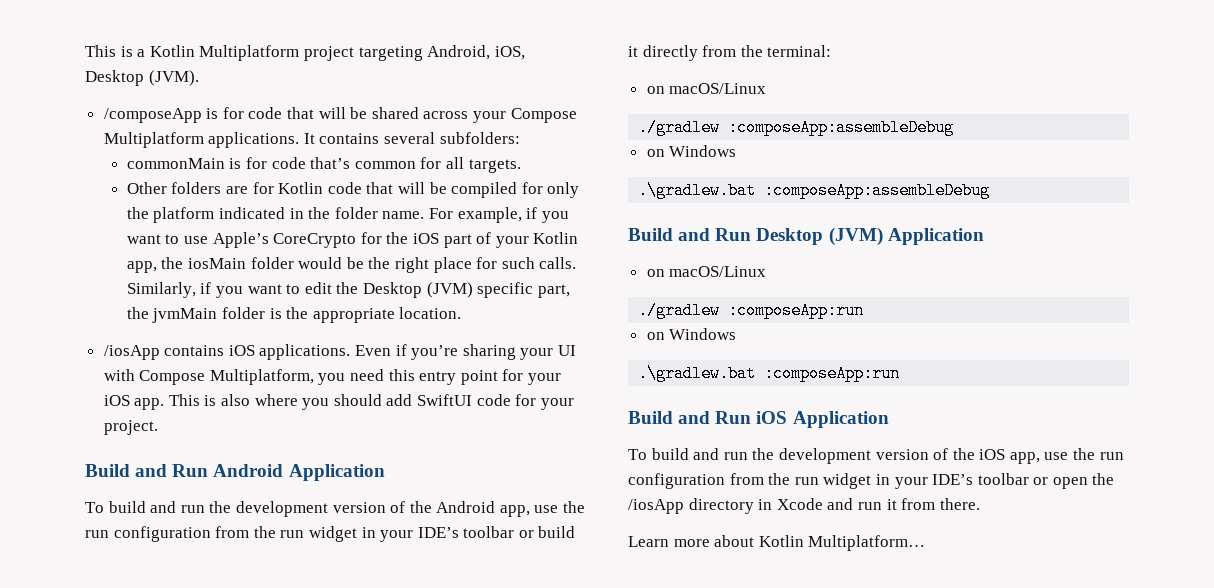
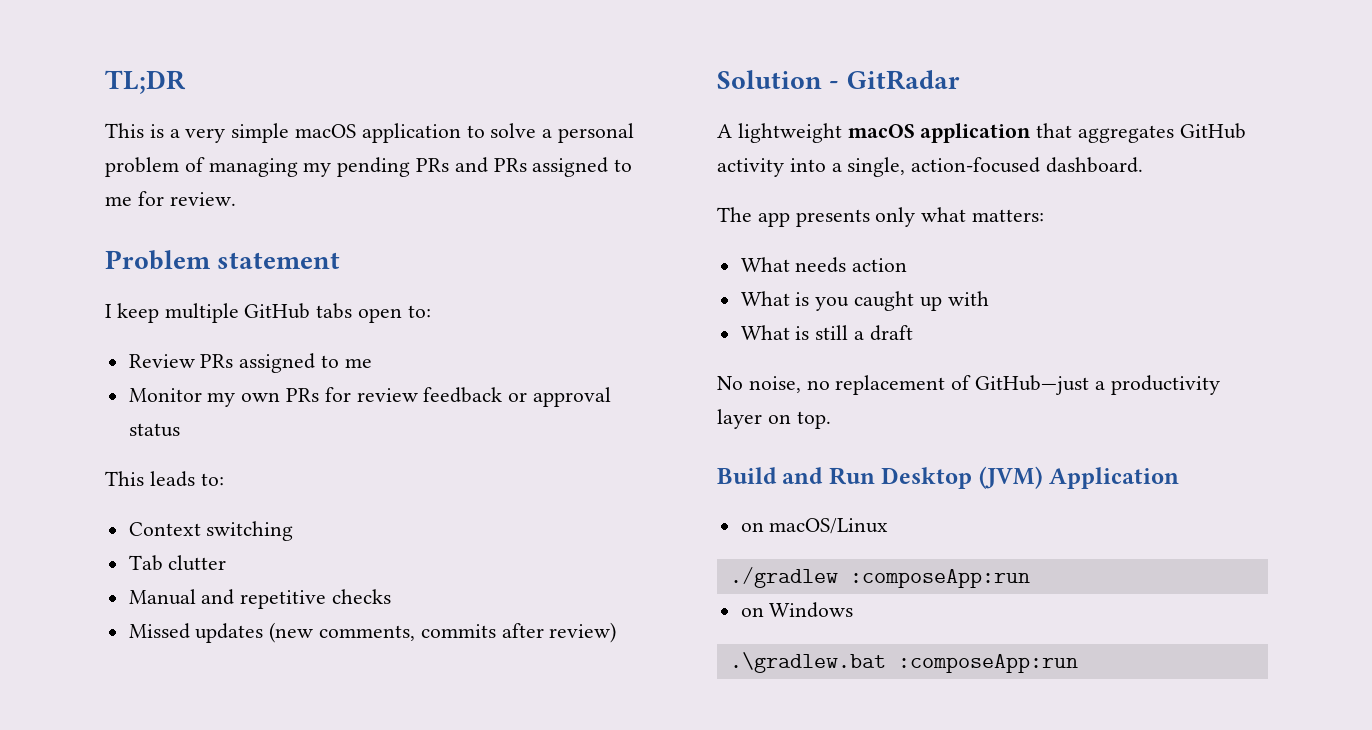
(85, 51) none -> [105,70,186,94] TL;DR //
[149,45,525,61] [85,70,199,86] [103,107,577,123] [103,132,520,148] [126,157,521,173] [126,182,580,198] [126,207,569,223] [126,232,579,248] [126,257,577,273] [126,282,570,298] [126,307,462,323] [103,344,577,360] [103,369,562,385] [103,394,574,410] [103,420,158,435] [85,464,385,481] [85,501,586,517] [85,526,576,542] [628,45,832,61] [646,83,767,94] [638,119,955,136] [646,145,737,157] [638,182,991,199] Kotlin Multiplatform project targeting Android, iOS, Desktop (JVM). // /composeApp is for code that will be shared across your Compose Multiplatform applications. It contains several subfolders: // commonMain is for code that’s common for all targets. // Other folders are for Kotlin code that will be compiled for only the platform indicated in the folder name. For example, if you want to use Apple’s CoreCrypto for the iOS part of your Kotlin app, the iosMain folder would be the right place for such calls. Similarly, if you want to edit the Desktop (JVM) specific part, the jvmMain folder is the appropriate location. // /iosApp contains iOS applications. Even if you’re sharing your UI with Compose Multiplatform, you need this entry point for your iOS app. This is also where you should add SwiftUI code for your project. // Build and Run Android Application // To build and run the development version of the Android app, use the run configuration from the run widget in your IDE’s toolbar or build it directly from the terminal: // on macOS/Linux // ./gradlew :composeApp:assembleDebug // on Windows // .\gradlew.bat :composeApp:assembleDebug -> [185,123,635,143] [105,157,633,177] [105,191,236,206] [105,250,341,270] [105,303,431,323] [128,353,372,373] [128,387,612,407] [128,423,180,437] [105,471,224,487] [128,521,294,541] [128,555,227,571] [128,589,392,609] [128,622,617,643] [717,70,960,90] [717,123,1246,143] [717,157,1144,177] [717,207,1045,227] [740,257,908,273] [740,291,989,311] [740,325,913,341] [717,375,1220,395] [717,409,831,429] very simple macOS application to solve a personal problem of managing my pending PRs and PRs assigned to me for review. // Problem statement // I keep multiple GitHub tabs open to: // Review PRs assigned to me // Monitor my own PRs for review feedback or approval status // This leads to: // Context switching // Tab clutter // Manual and repetitive checks // Missed updates (new comments, commits after review) // Solution - GitRadar // A lightweight macOS application that aggregates GitHub activity into a single, action-focused dashboard. // The app presents only what matters: // What needs action // What is you caught up with // What is still a draft // No noise, no replacement of GitHub—just a productivity layer on top.
[628,411,889,428] [628,448,1124,464] [628,473,1115,489] [628,498,980,514] [628,535,926,551] // Build and Run iOS Application // To build and run the development version of the iOS app, use the run configuration from the run widget in your IDE’s toolbar or open the /iosApp directory in Xcode and run it from there. // Learn more about Kotlin Multiplatform… -> (1078, 663) none

